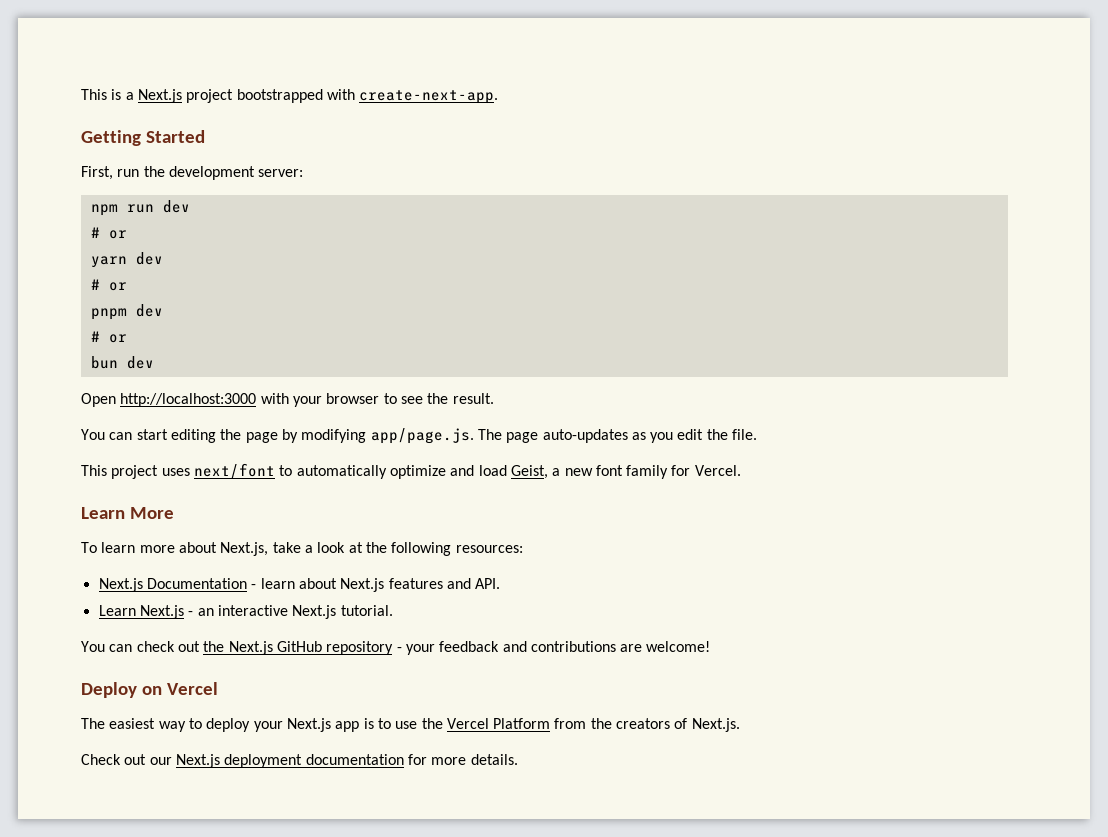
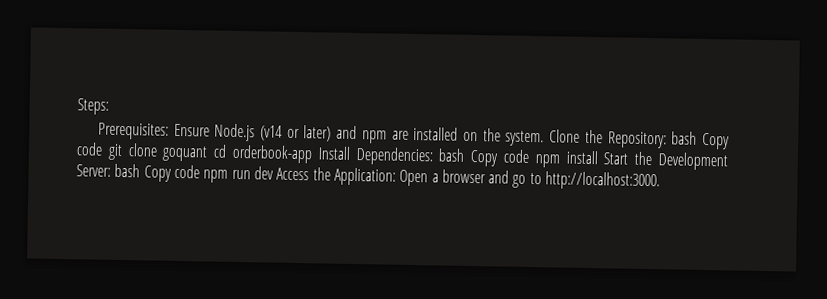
[81,89,499,104] [81,130,205,146] [81,166,304,180] [90,200,190,216] [90,227,127,239] [90,252,163,268] [90,279,127,291] [90,304,163,320] [90,331,127,343] [90,356,154,369] [81,393,494,407] [81,428,758,444] [81,463,741,479] [81,507,174,519] [81,542,523,556] [98,578,501,592] [98,605,393,619] [81,641,711,655] [81,682,218,698] [81,718,740,732] [81,754,518,768] This is a Next.js project bootstrapped with create-next-app. // Getting Started // First, run the development server: // npm run dev // # or // yarn dev // # or // pnpm dev // # or // bun dev // Open http://localhost:3000 with your browser to see the result. // You can start editing the page by modifying app/page.js. The page auto-updates as you edit the file. // This project uses next/font to automatically optimize and load Geist, a new font family for Vercel. // Learn More // To learn more about Next.js, take a look at the following resources: // Next.js Documentation - learn about Next.js features and API. // Learn Next.js - an interactive Next.js tutorial. // You can check out the Next.js GitHub repository - your feedback and contributions are welcome! // Deploy on Vercel // The easiest way to deploy your Next.js app is to use the Vercel Platform from the creators of Next.js. // Check out our Next.js deployment documentation for more details. -> [77,98,109,115] [97,122,731,150] [76,142,728,171] [76,163,661,191] Steps: // Prerequisites: Ensure Node.js (v14 or later) and npm are installed on the system. Clone the Repository: bash Copy code git clone goquant cd orderbook-app Install Dependencies: bash Copy code npm install Start the Development Server: bash Copy code npm run dev Access the Application: Open a browser and go to http://localhost:3000.

